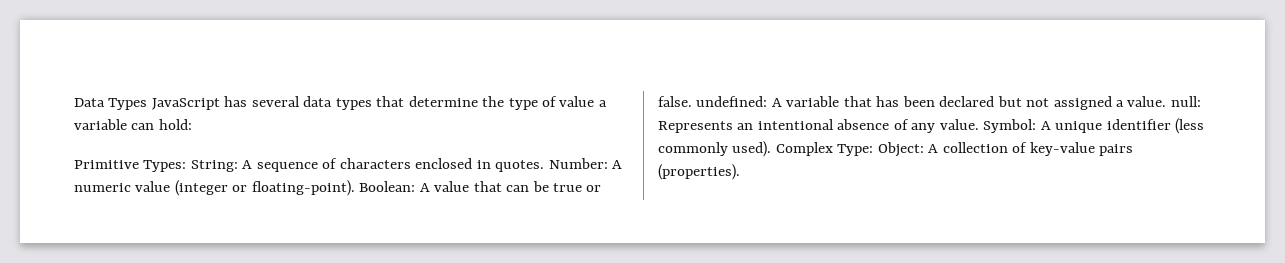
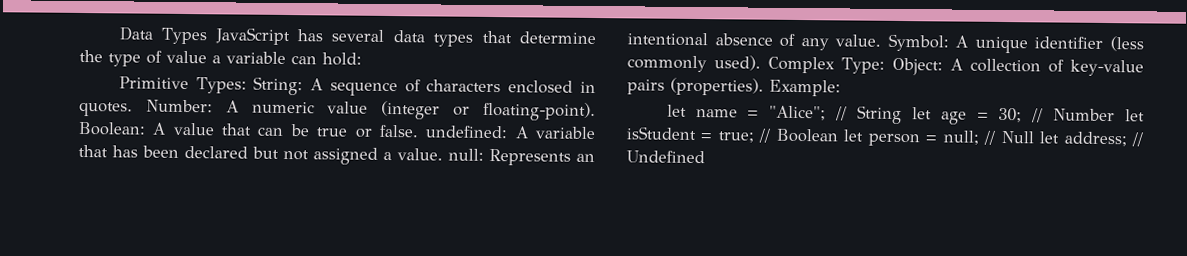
(740, 172) none -> [769,79,841,97] [666,104,1145,125] [626,126,1143,147] [626,150,705,164] Example: // let name = "Alice"; // String let age = 30; // Number let isStudent = true; // Boolean let person = null; // Null let address; // Undefined

